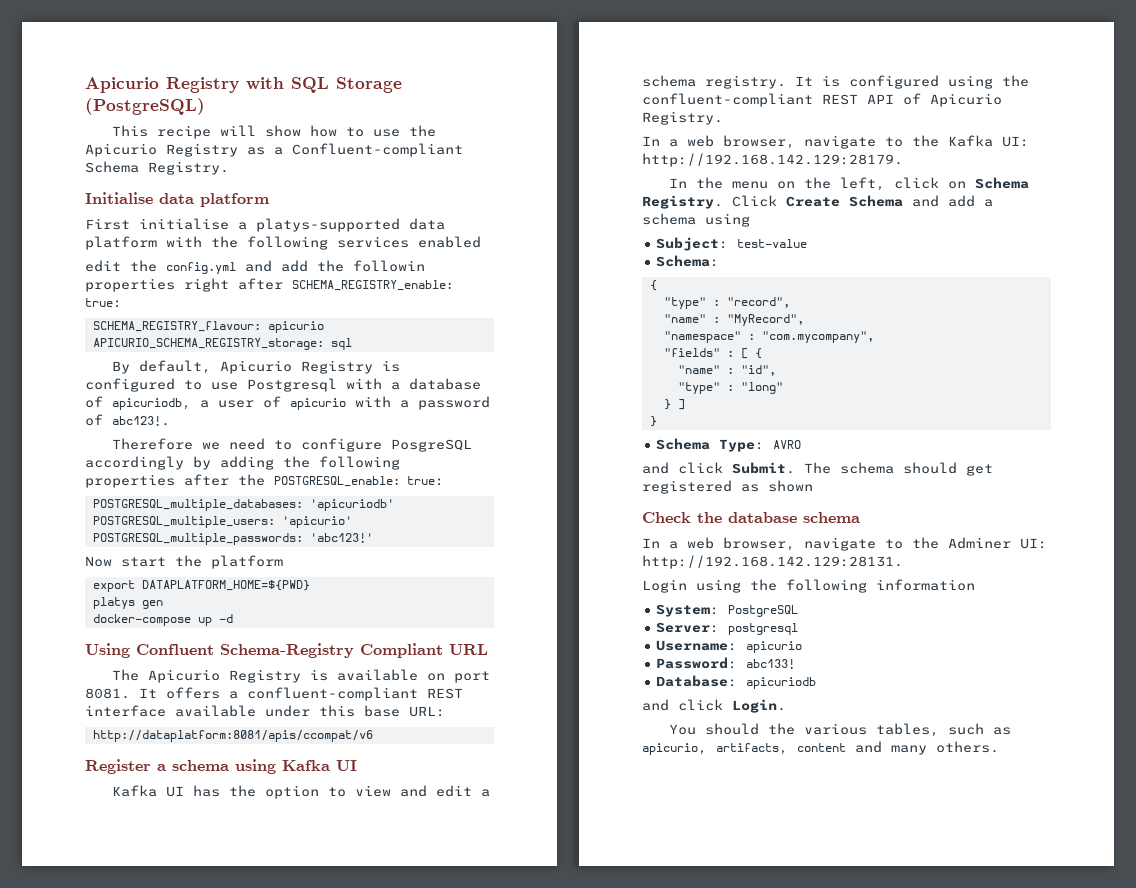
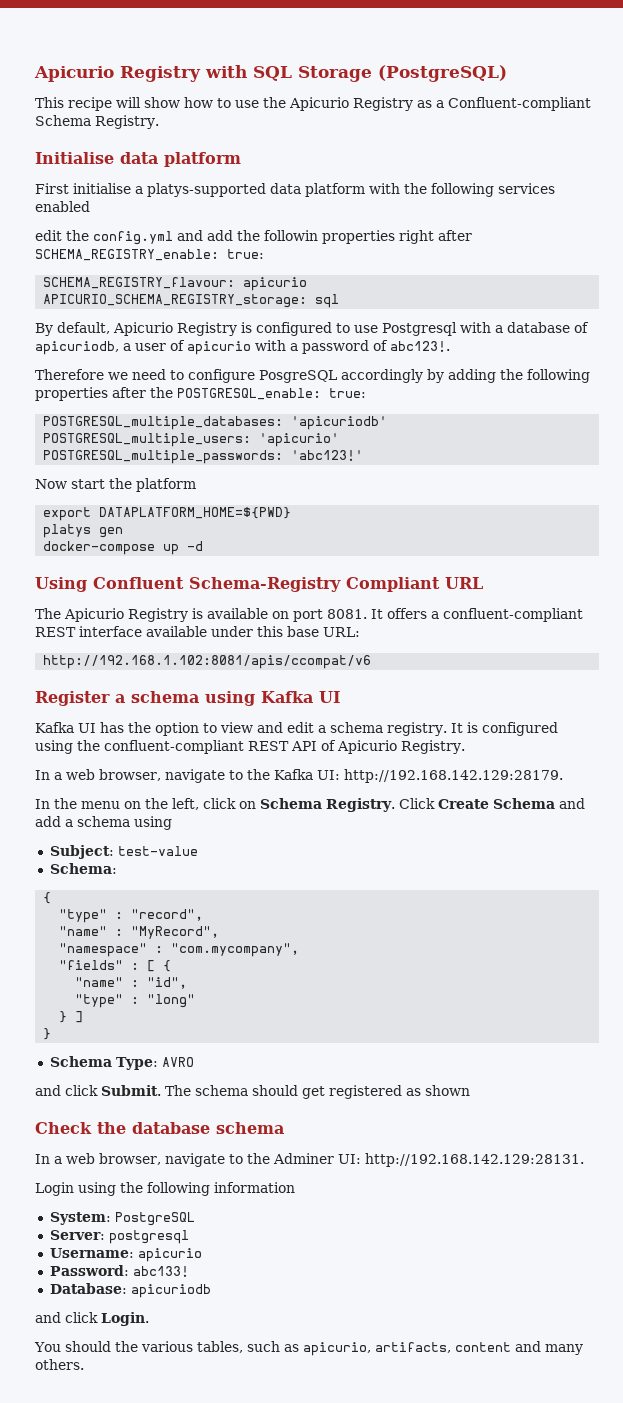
[92,730,373,742] http://dataplatform:8081/apis/ccompat/v6 -> [43,655,372,669] http://192.168.1.102:8081/apis/ccompat/v6

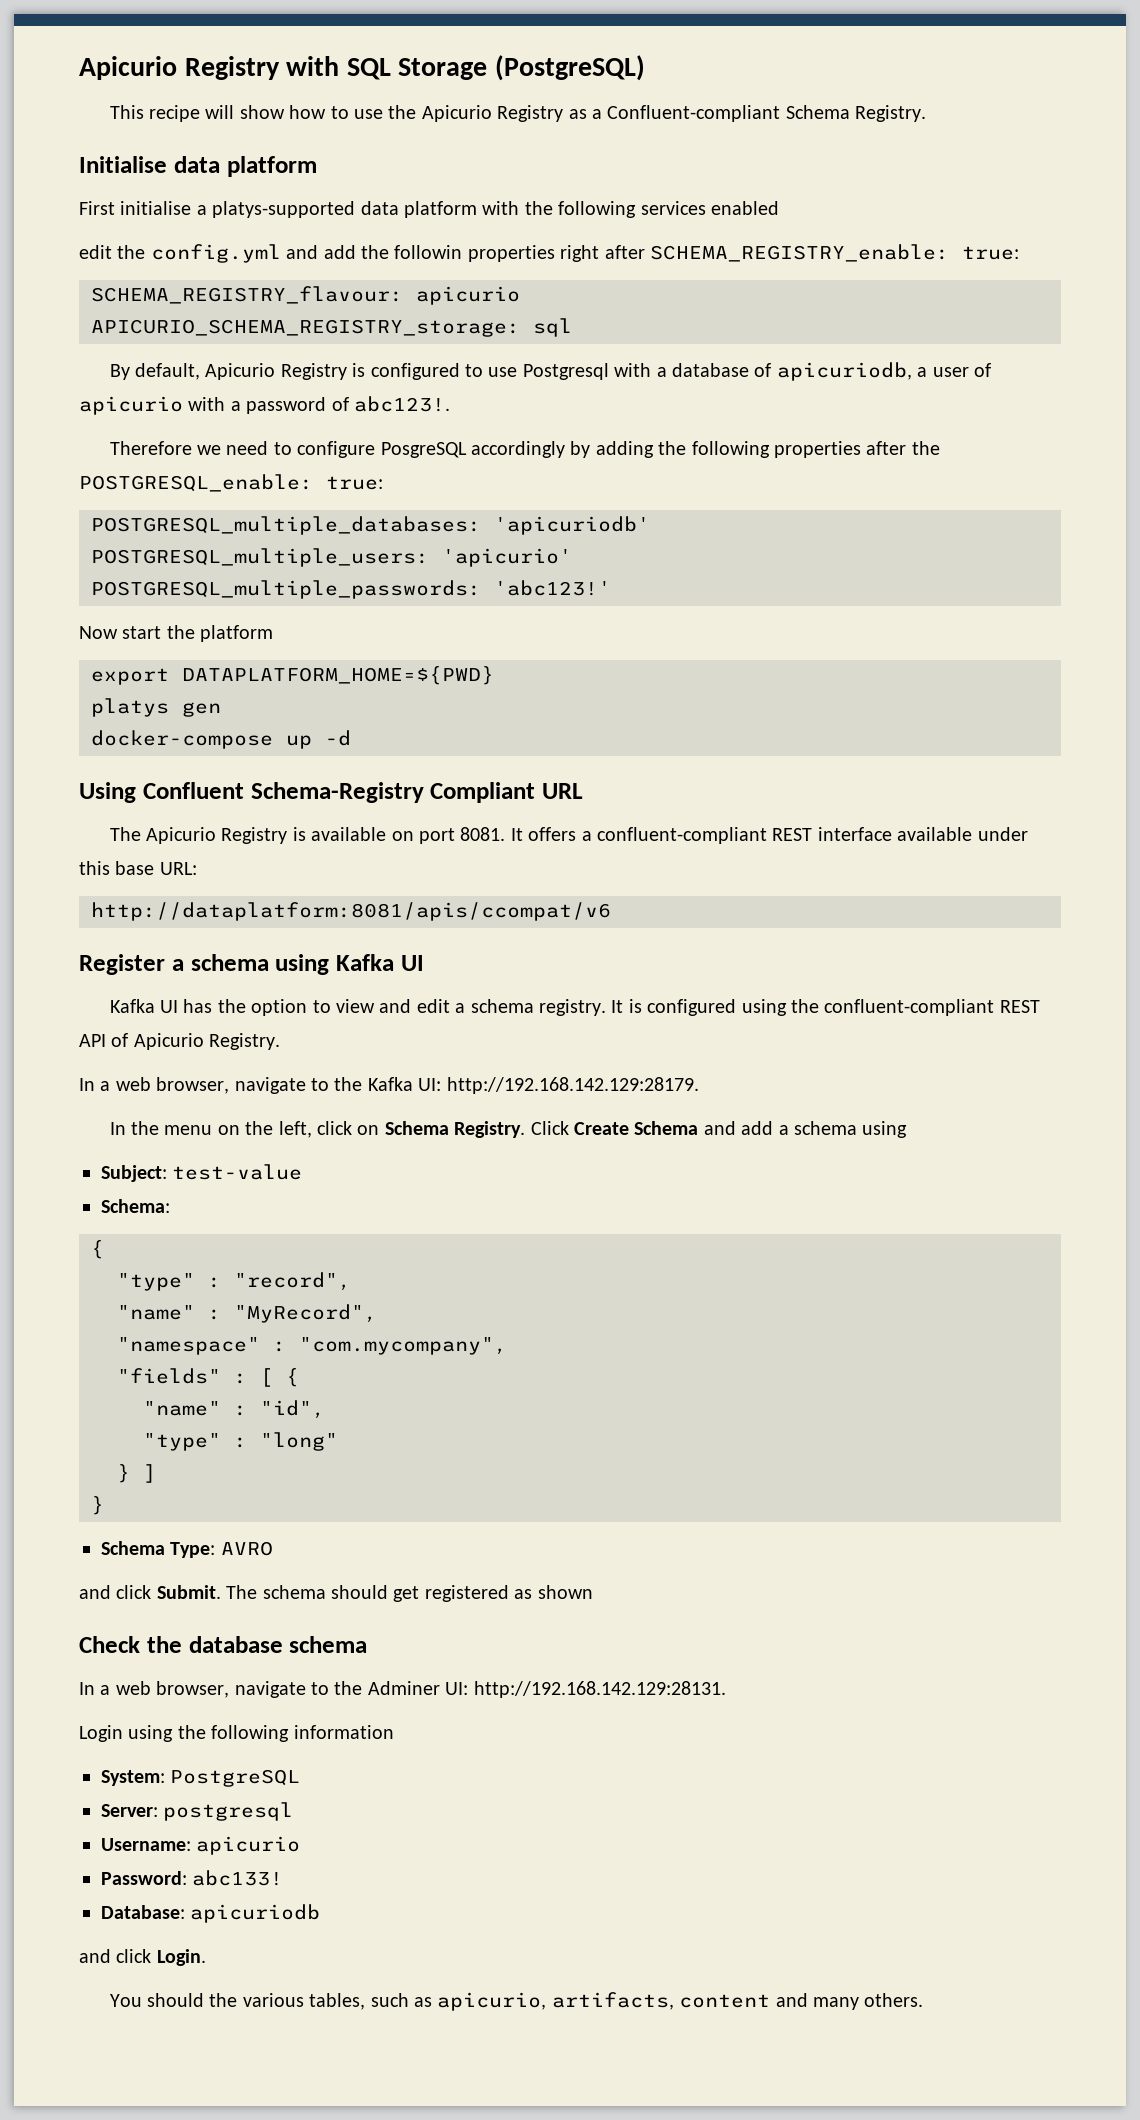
[43,655,372,669] http://192.168.1.102:8081/apis/ccompat/v6 -> [91,902,611,921] http://dataplatform:8081/apis/ccompat/v6

